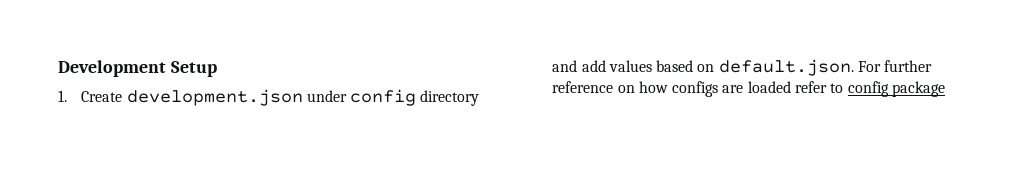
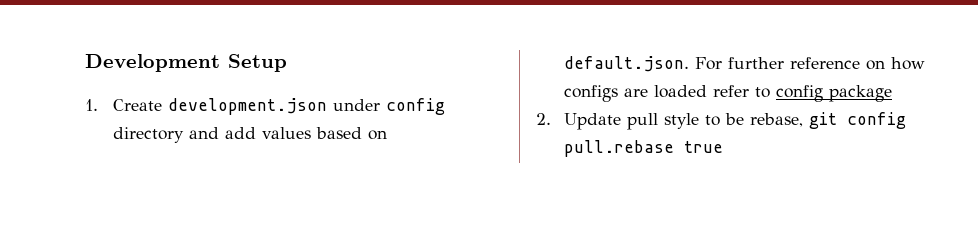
(946, 89) none -> [536,112,907,130] [564,140,724,157] // 2. Update pull style to be rebase, git config pull.rebase true

